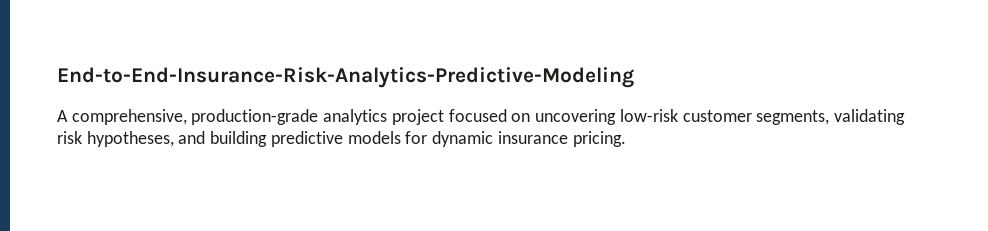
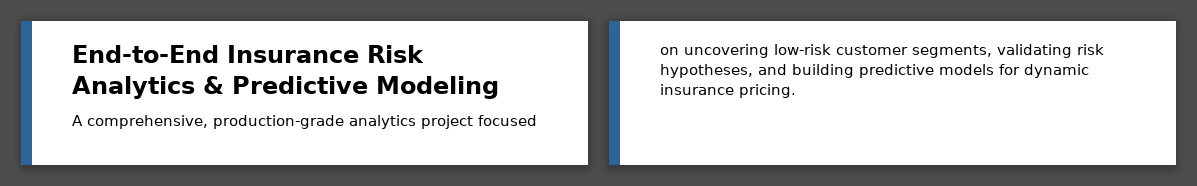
[57,67,634,88] End-to-End-Insurance-Risk-Analytics-Predictive-Modeling -> [72,45,424,63] [72,76,499,99] End-to-End Insurance Risk Analytics & Predictive Modeling

